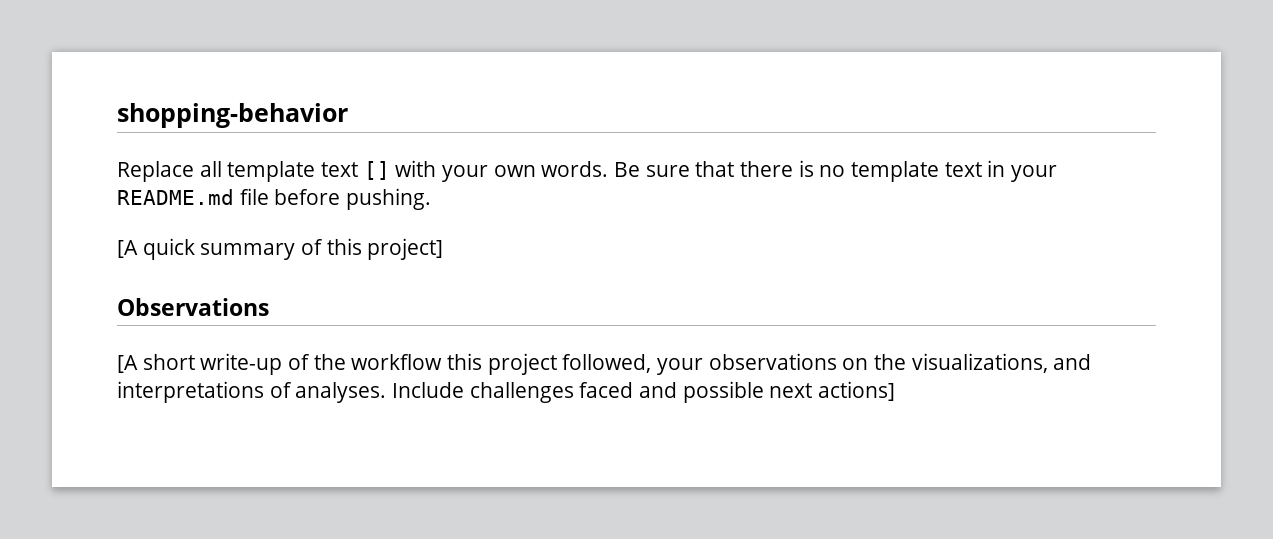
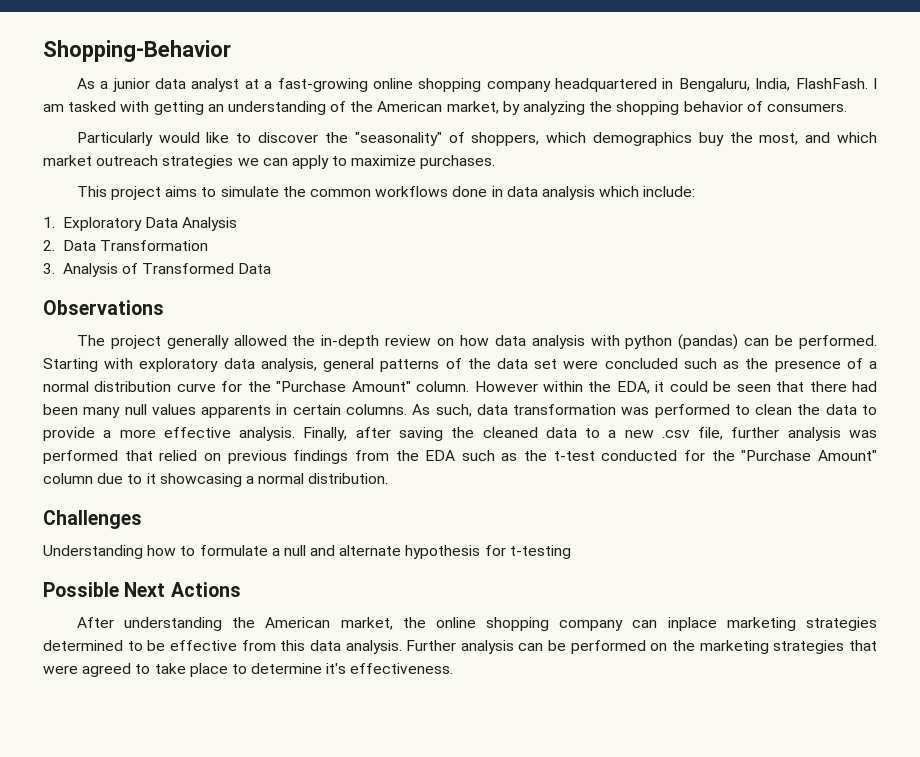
[117,103,348,128] [117,160,1058,182] [117,188,432,210] [117,238,444,260] [117,298,269,316] [117,353,1092,375] [117,381,896,403] shopping-behavior // Replace all template text [] with your own words. Be sure that there is no template text in your README.md file before pushing. // [A quick summary of this project] // Observations // [A short write-up of the workflow this project followed, your observations on the visualizations, and interpretations of analyses. Include challenges faced and possible next actions] -> [43,40,231,62] [76,78,877,92] [43,101,847,115] [76,132,877,146] [43,155,496,169] [76,186,696,200] [43,217,238,231] [43,240,208,251] [43,263,272,277] [43,300,164,315] [76,334,877,350] [43,358,877,372] [43,381,878,394] [43,404,878,418] [43,427,878,441] [43,450,877,464] [43,473,389,487] [43,510,142,529] [43,545,571,559] [43,582,241,597] [76,617,877,631] [43,640,877,654] [43,663,454,677] Shopping-Behavior // As a junior data analyst at a fast-growing online shopping company headquartered in Bengaluru, India, FlashFash. I am tasked with getting an understanding of the American market, by analyzing the shopping behavior of consumers. // Particularly would like to discover the "seasonality" of shoppers, which demographics buy the most, and which market outreach strategies we can apply to maximize purchases. // This project aims to simulate the common workflows done in data analysis which include: // 1. Exploratory Data Analysis // 2. Data Transformation // 3. Analysis of Transformed Data // Observations // The project generally allowed the in-depth review on how data analysis with python (pandas) can be performed. Starting with exploratory data analysis, general patterns of the data set were concluded such as the presence of a normal distribution curve for the "Purchase Amount" column. However within the EDA, it could be seen that there had been many null values apparents in certain columns. As such, data transformation was performed to clean the data to provide a more effective analysis. Finally, after saving the cleaned data to a new .csv file, further analysis was performed that relied on previous findings from the EDA such as the t-test conducted for the "Purchase Amount" column due to it showcasing a normal distribution. // Challenges // Understanding how to formulate a null and alternate hypothesis for t-testing // Possible Next Actions // After understanding the American market, the online shopping company can inplace marketing strategies determined to be effective from this data analysis. Further analysis can be performed on the marketing strategies that were agreed to take place to determine it's effectiveness.

